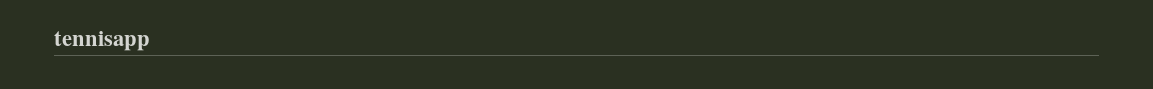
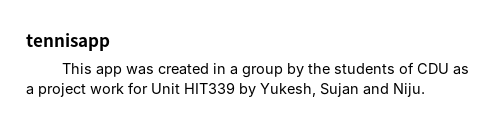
(150, 41) none -> [61,62,469,78] [26,82,425,97] // This app was created in a group by the students of CDU as a project work for Unit HIT339 by Yukesh, Sujan and Niju.

